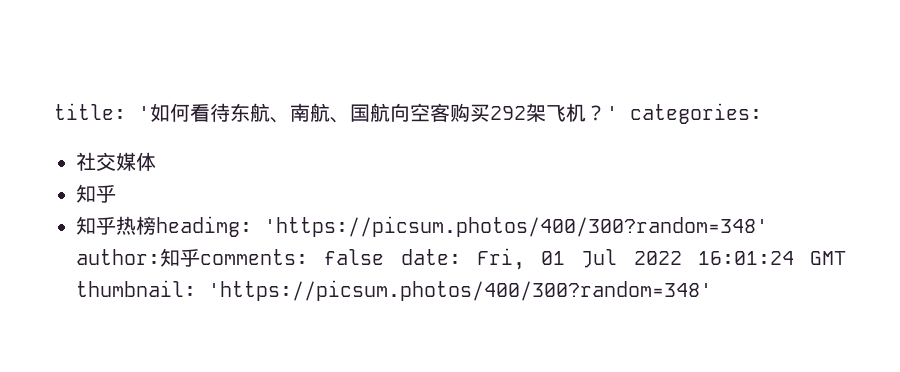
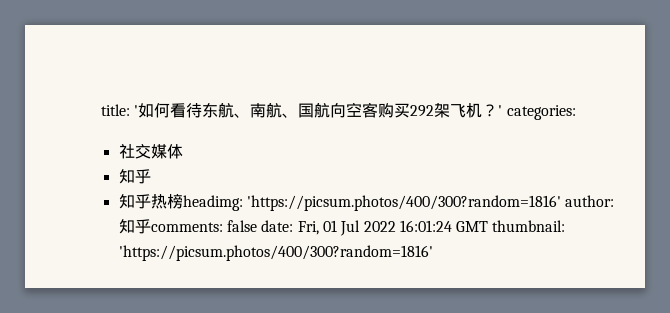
[264,216,768,237] 'https://picsum.photos/400/300?random=348' -> [246,195,561,211] 'https://picsum.photos/400/300?random=1816'
[208,280,712,301] 'https://picsum.photos/400/300?random=348' -> [118,245,433,261] 'https://picsum.photos/400/300?random=1816'

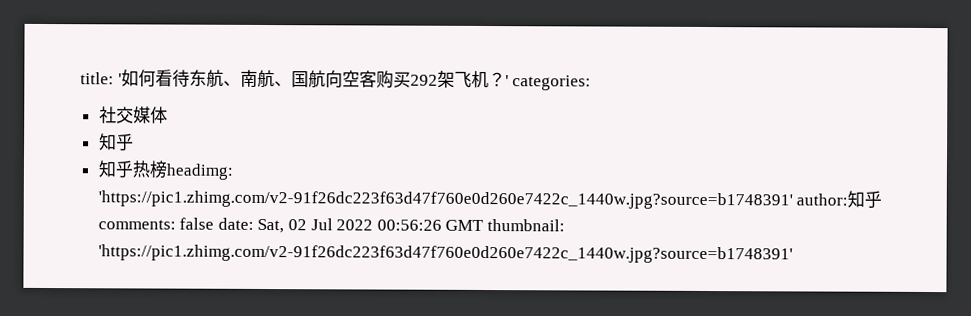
[246,195,561,211] 'https://picsum.photos/400/300?random=1816' -> [97,190,793,210] 'https://pic1.zhimg.com/v2-91f26dc223f63d47f760e0d260e7422c_1440w.jpg?source=b1748391'
[297,220,337,235] Fri, 01 -> [257,218,308,234] Sat, 02
[399,220,452,232] 16:01:24 -> [376,219,442,231] 00:56:26
[118,245,433,261] 'https://picsum.photos/400/300?random=1816' -> [97,244,793,264] 'https://pic1.zhimg.com/v2-91f26dc223f63d47f760e0d260e7422c_1440w.jpg?source=b1748391'

